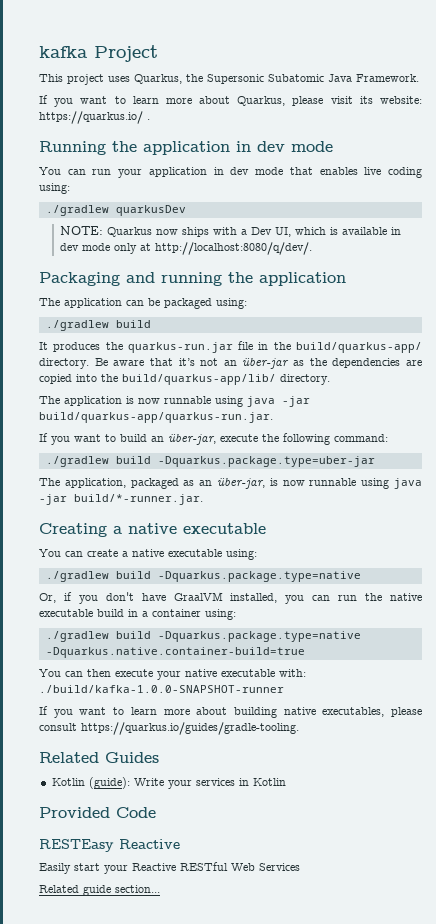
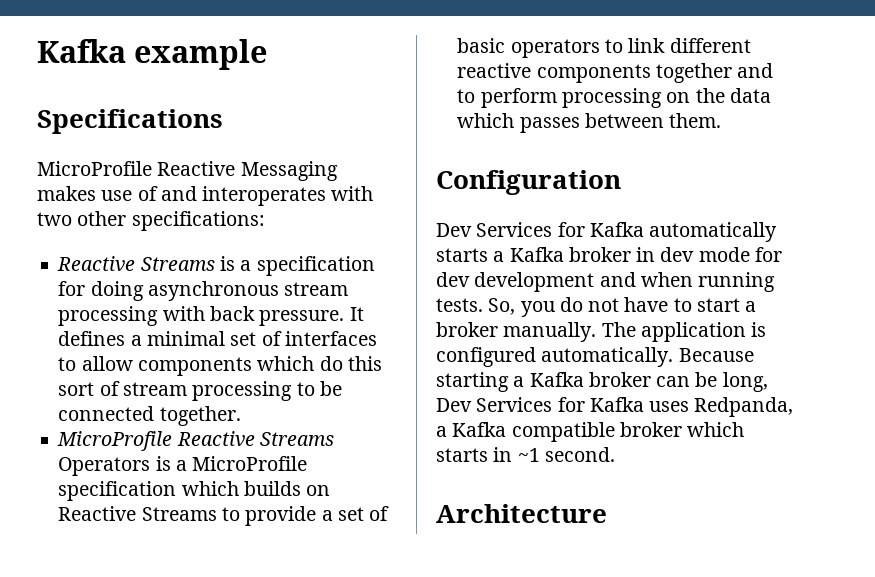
[39,45,158,62] [39,74,419,85] [39,95,423,107] [39,111,150,124] [39,141,333,155] [39,167,422,178] [39,183,70,194] [45,205,186,216] [60,226,402,237] [60,242,313,255] [39,272,346,286] [39,298,247,309] [45,320,151,331] [39,341,422,353] [39,357,422,369] [39,374,330,385] [39,396,310,407] [39,412,273,423] [39,433,388,445] [45,456,375,467] [39,477,423,489] [39,494,203,505] [39,523,266,537] [39,549,257,560] [45,571,361,582] [39,592,423,604] [39,609,236,620] [45,631,361,642] [45,647,305,658] [39,669,306,680] [39,685,284,693] [39,706,422,718] [39,722,299,735] [39,752,159,763] [51,777,286,789] [39,807,156,818] [39,839,180,852] [39,862,300,874] [39,885,160,896] kafka Project // This project uses Quarkus, the Supersonic Subatomic Java Framework. // If you want to learn more about Quarkus, please visit its website: https://quarkus.io/ . // Running the application in dev mode // You can run your application in dev mode that enables live coding using: // ./gradlew quarkusDev // NOTE: Quarkus now ships with a Dev UI, which is available in dev mode only at http://localhost:8080/q/dev/. // Packaging and running the application // The application can be packaged using: // ./gradlew build // It produces the quarkus-run.jar file in the build/quarkus-app/ directory. Be aware that it’s not an über-jar as the dependencies are copied into the build/quarkus-app/lib/ directory. // The application is now runnable using java -jar build/quarkus-app/quarkus-run.jar. // If you want to build an über-jar, execute the following command: // ./gradlew build -Dquarkus.package.type=uber-jar // The application, packaged as an über-jar, is now runnable using java -jar build/*-runner.jar. // Creating a native executable // You can create a native executable using: // ./gradlew build -Dquarkus.package.type=native // Or, if you don't have GraalVM installed, you can run the native executable build in a container using: // ./gradlew build -Dquarkus.package.type=native -Dquarkus.native.container-build=true // You can then execute your native executable with: ./build/kafka-1.0.0-SNAPSHOT-runner // If you want to learn more about building native executables, please consult https://quarkus.io/guides/gradle-tooling. // Related Guides // Kotlin (guide): Write your services in Kotlin // Provided Code // RESTEasy Reactive // Easily start your Reactive RESTful Web Services // Related guide section... -> [37,39,268,70] [37,109,223,134] [37,161,338,181] [37,186,374,206] [37,211,265,231] [57,256,375,276] [58,281,349,301] [58,306,364,326] [58,331,377,346] [58,356,382,376] [58,381,342,401] [58,406,241,426] [57,431,334,451] [58,456,308,476] [58,481,331,501] [58,506,390,526] [457,38,751,58] [457,63,774,83] [457,88,771,108] [457,113,722,133] [436,170,621,195] [436,222,778,242] [436,247,782,262] [436,272,776,292] [436,297,757,317] [436,322,767,342] [436,347,754,367] [436,372,768,392] [436,397,794,417] [436,422,745,442] [436,447,615,462] [436,504,607,523] Kafka example // Specifications // MicroProfile Reactive Messaging makes use of and interoperates with two other specifications: // Reactive Streams is a specification for doing asynchronous stream processing with back pressure. It defines a minimal set of interfaces to allow components which do this sort of stream processing to be connected together. // MicroProfile Reactive Streams Operators is a MicroProfile specification which builds on Reactive Streams to provide a set of basic operators to link different reactive components together and to perform processing on the data which passes between them. // Configuration // Dev Services for Kafka automatically starts a Kafka broker in dev mode for dev development and when running tests. So, you do not have to start a broker manually. The application is configured automatically. Because starting a Kafka broker can be long, Dev Services for Kafka uses Redpanda, a Kafka compatible broker which starts in ~1 second. // Architecture

